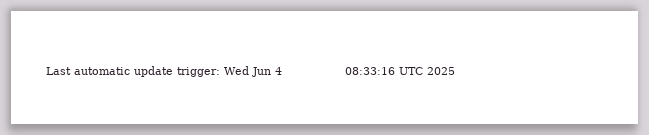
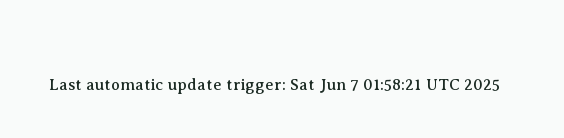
[224,66,395,77] Wed Jun 4 08:33:16 -> [290,79,422,93] Sat Jun 7 01:58:21

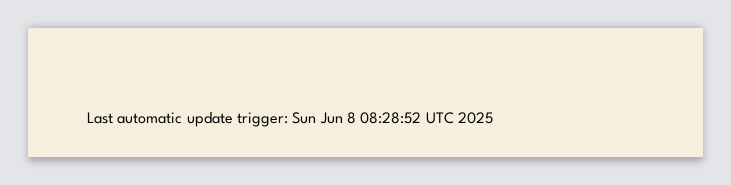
[290,79,422,93] Sat Jun 7 01:58:21 -> [292,112,422,124] Sun Jun 8 08:28:52

